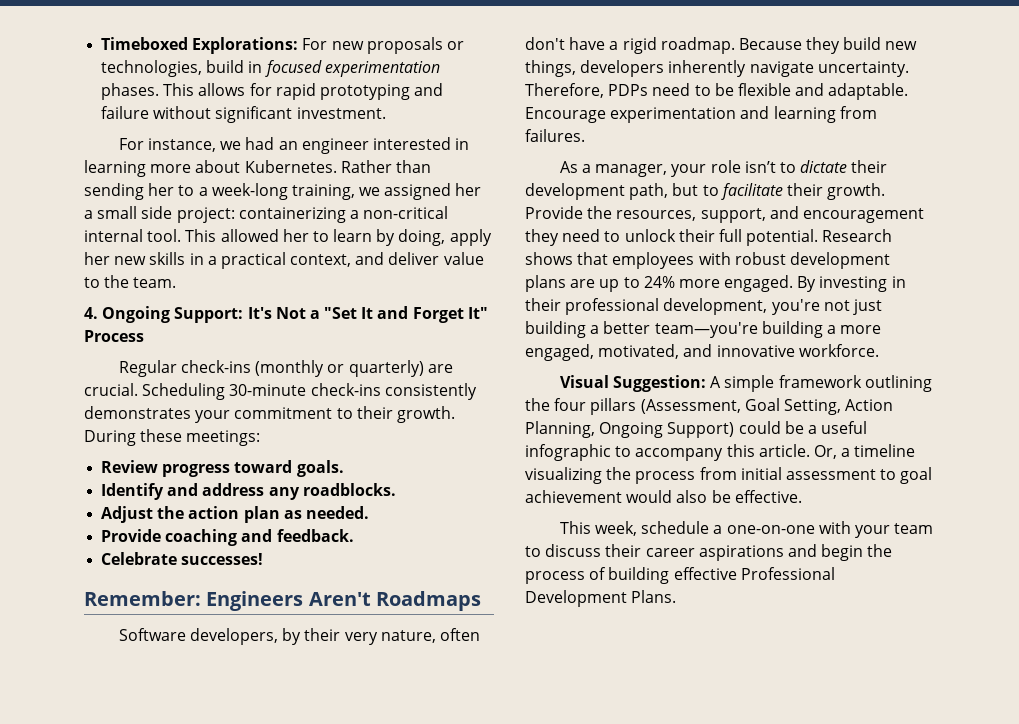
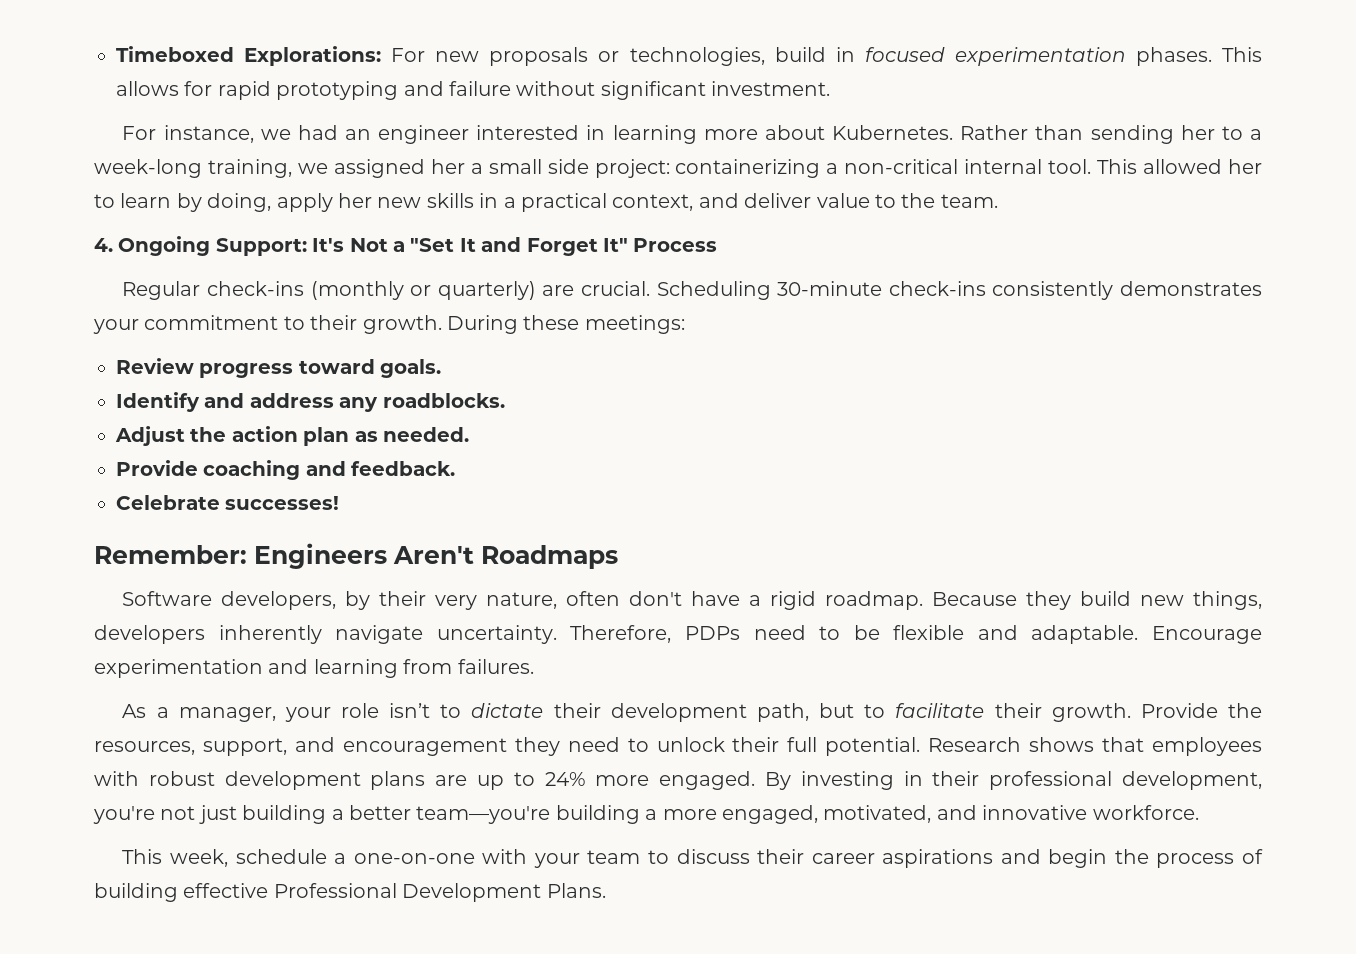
[559,375,932,392] [525,398,894,415] [525,421,868,438] [525,444,916,461] [525,467,933,484] [525,490,802,503] // Visual Suggestion: A simple framework outlining the four pillars (Assessment, Goal Setting, Action Planning, Ongoing Support) could be a useful infographic to accompany this article. Or, a timeline visualizing the process from initial assessment to goal achievement would also be effective. -> (1199, 812) none

